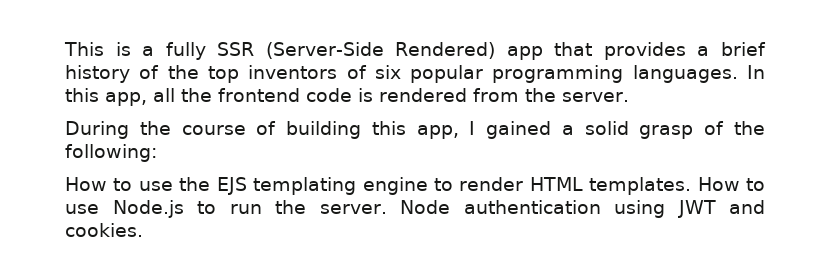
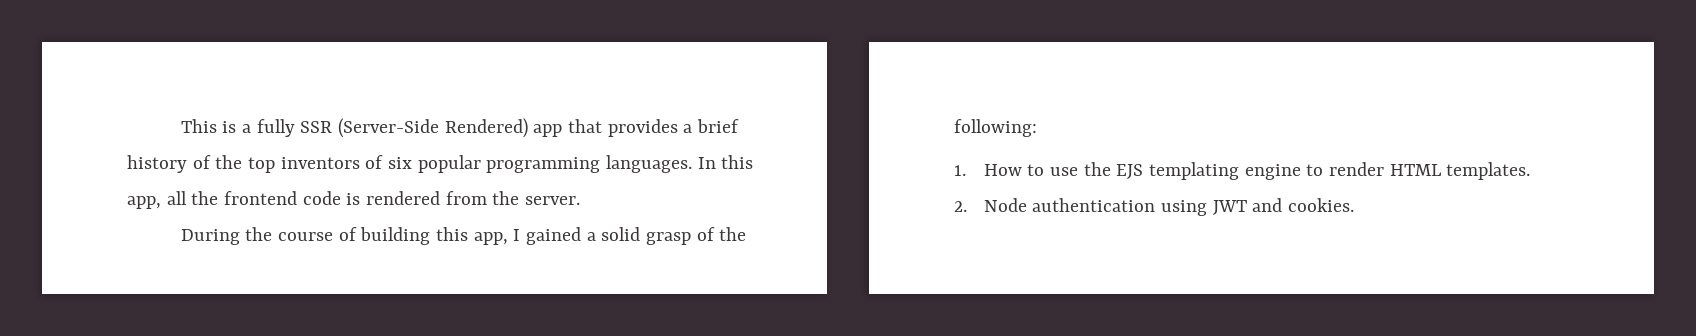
(157, 153) none -> [954,165,966,176] 1.
[697,177,765,191] [65,200,387,218] How to use Node.js to run the server. -> [954,201,967,212] // 2.

